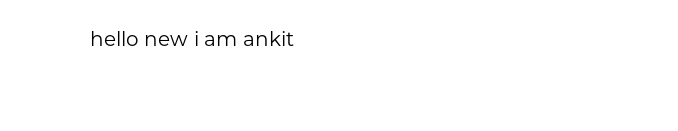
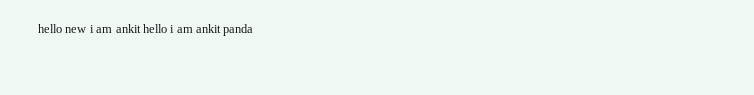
(294, 38) none -> [142,24,254,36] hello i am ankit panda

